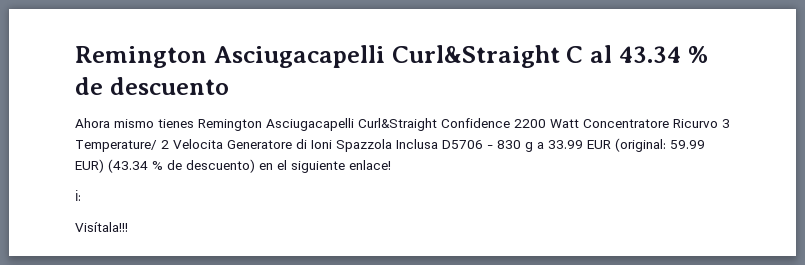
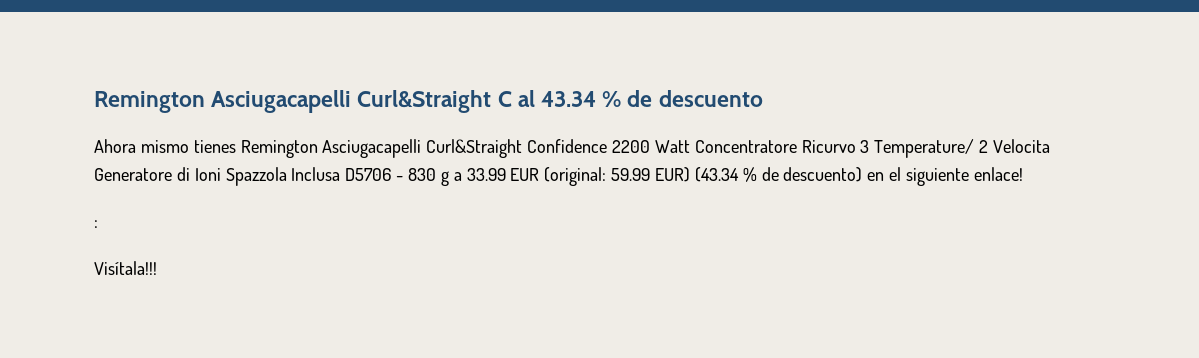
[75,190,81,201] ℹ: -> [94,220,98,228] :

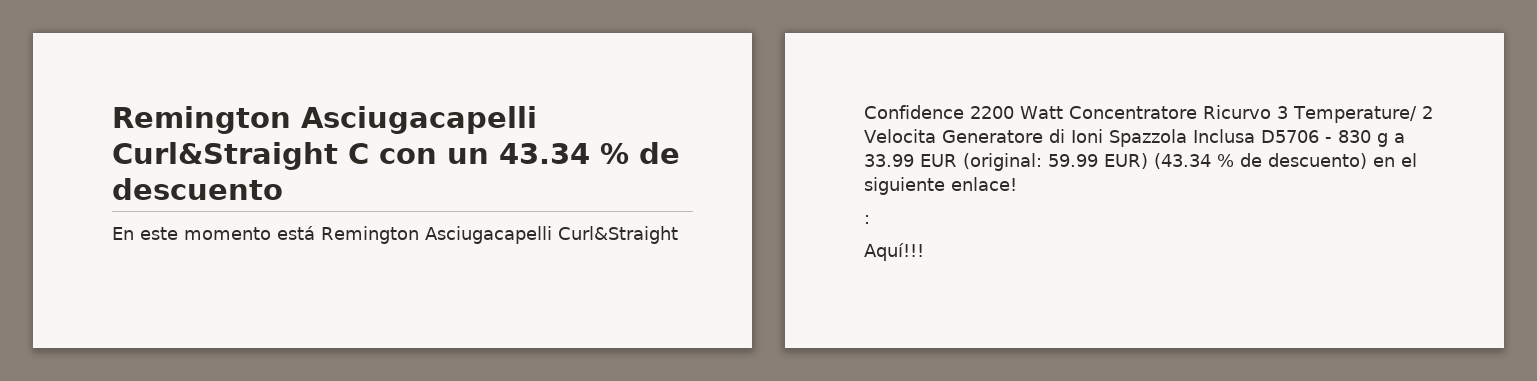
[517,90,535,107] al -> [379,148,489,164] con un
[94,139,236,153] Ahora mismo tienes -> [112,226,315,240] En este momento está
[94,261,157,275] Visítala!!! -> [864,243,924,261] Aquí!!!

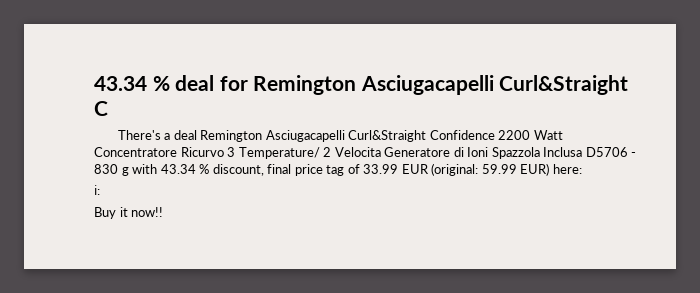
(112, 120) none -> [94,75,248,91] 43.34 % deal for
[379,142,680,164] [112,178,283,200] [112,226,315,240] con un 43.34 % de descuento // En este momento está -> [117,130,197,140] // There's a deal
[1393,133,1405,143] a -> [132,164,360,176] with 43.34 % discount, final price tag of
[1154,153,1417,169] [864,177,1017,195] [864,215,870,224] [864,243,924,261] (43.34 % de descuento) en el siguiente enlace! // : // Aquí!!! -> [552,164,582,174] [94,185,100,195] [94,207,164,219] here: // ℹ: // Buy it now!!

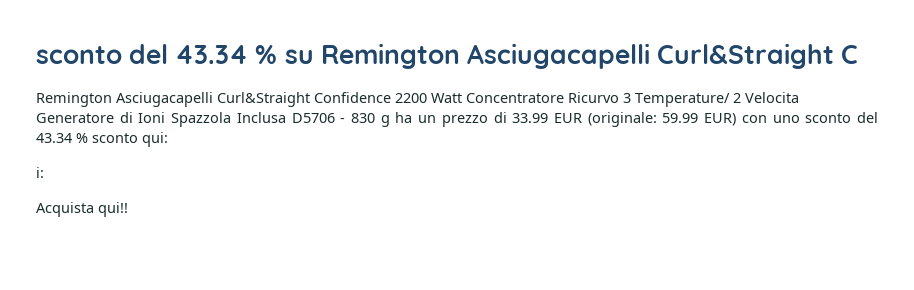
[94,75,248,91] 43.34 % deal for -> [36,44,314,64] sconto del 43.34 % su
[117,130,197,140] There's a deal -> (859, 54) none
[132,163,582,176] [94,185,100,195] [94,207,164,219] with 43.34 % discount, final price tag of 33.99 EUR (original: 59.99 EUR) here: // ℹ: // Buy it now!! -> [395,112,878,127] [36,132,168,147] [36,167,44,178] [36,202,128,217] ha un prezzo di 33.99 EUR (originale: 59.99 EUR) con uno sconto del 43.34 % sconto qui: // ℹ: // Acquista qui!!

